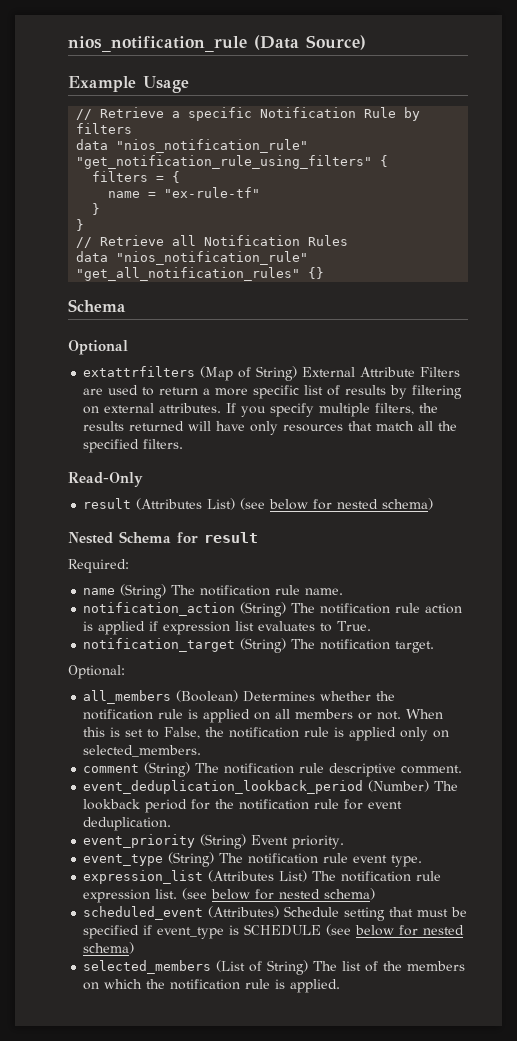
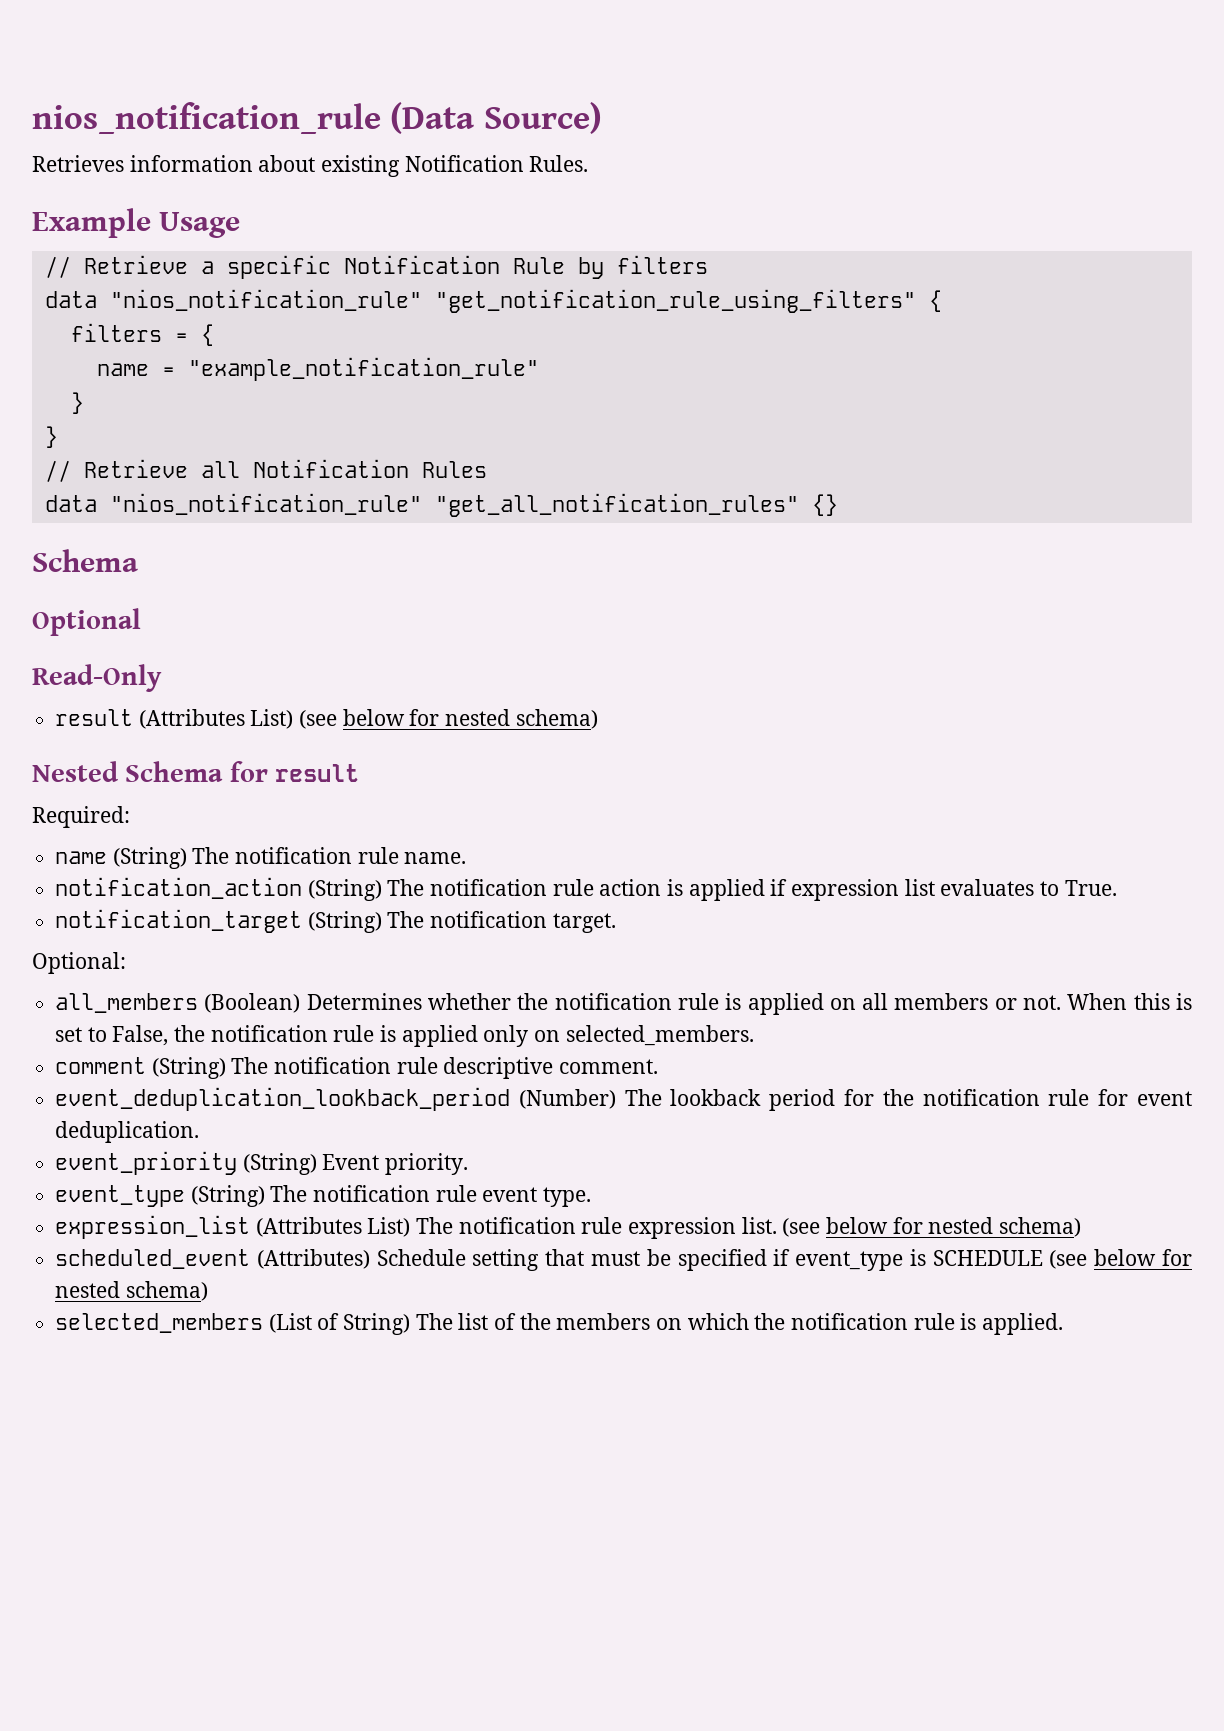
(366, 42) none -> [32,155,589,177] // Retrieves information about existing Notification Rules.
[164,187,261,198] "ex-rule-tf" -> [187,357,539,381] "example_notification_rule"
[83,366,461,381] [83,385,463,399] [83,403,439,417] [83,421,458,435] [83,439,184,453] // extattrfilters (Map of String) External Attribute Filters are used to return a more specific list of results by filtering on external attributes. If you specify multiple filters, the results returned will have only resources that match all the specified filters. -> (141, 622) none

